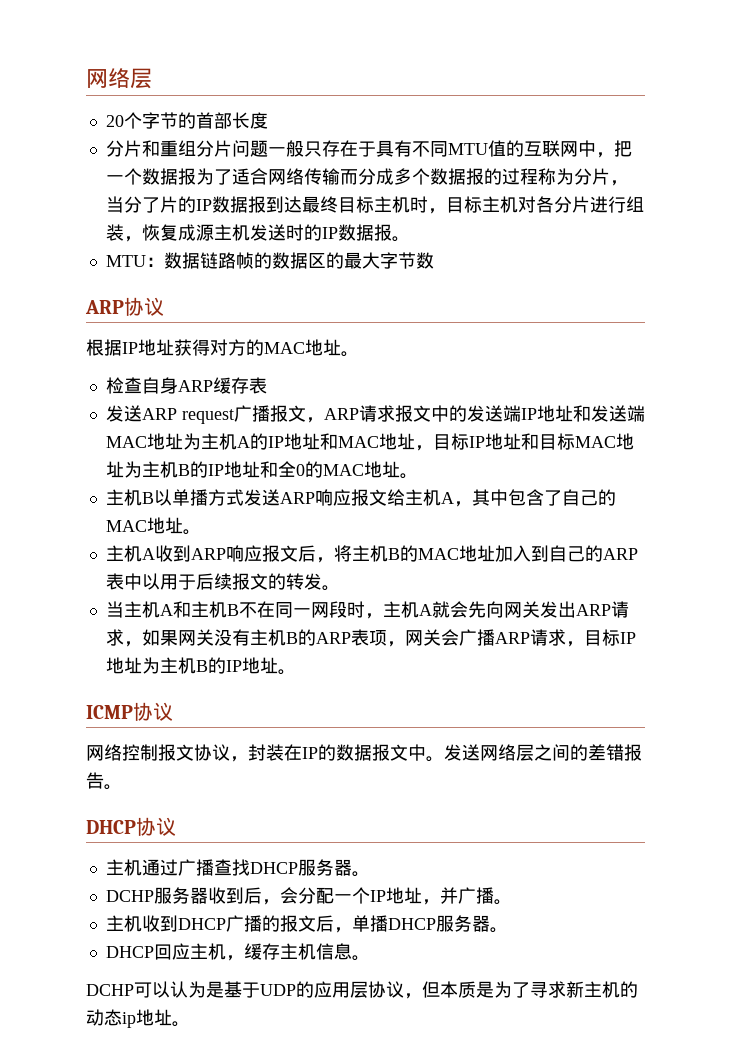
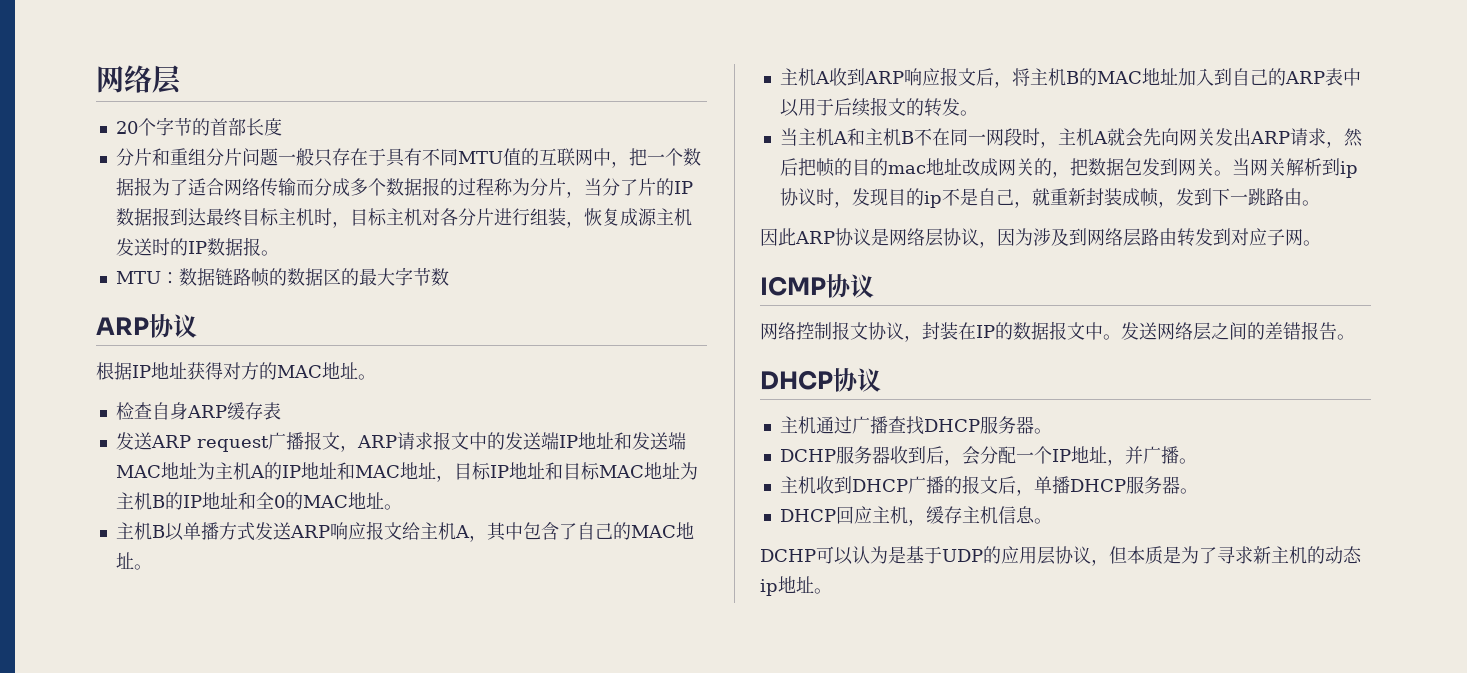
[141,629,636,647] [105,657,278,674] 如果网关没有主机B的ARP表项，网关会广播ARP请求，目标IP地址为主机B的IP地址 -> [1343,128,1363,147] [779,158,1358,178] [779,188,1320,208] [760,228,1303,248] 然后把帧的目的mac地址改成网关的，把数据包发到网关。当网关解析到ip协议时，发现目的ip不是自己，就重新封装成帧，发到下一跳路由。 // 因此ARP协议是网络层协议，因为涉及到网络层路由转发到对应子网

